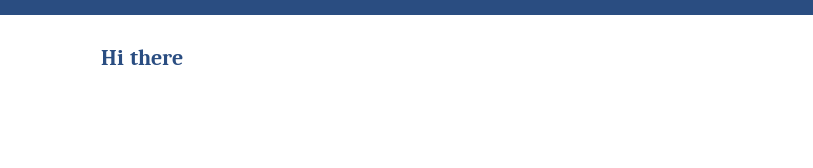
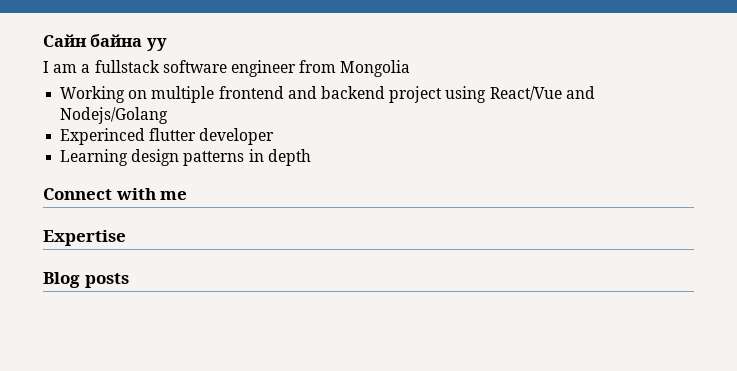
[101,49,183,65] Hi there -> [43,34,167,51] [43,60,411,77] [60,86,595,103] [60,107,169,124] [60,128,275,145] [60,149,311,166] [43,188,188,200] [43,230,126,246] [43,272,129,288] Сайн байна уу // I am a fullstack software engineer from Mongolia // Working on multiple frontend and backend project using React/Vue and Nodejs/Golang // Experinced flutter developer // Learning design patterns in depth // Connect with me // Expertise // Blog posts

